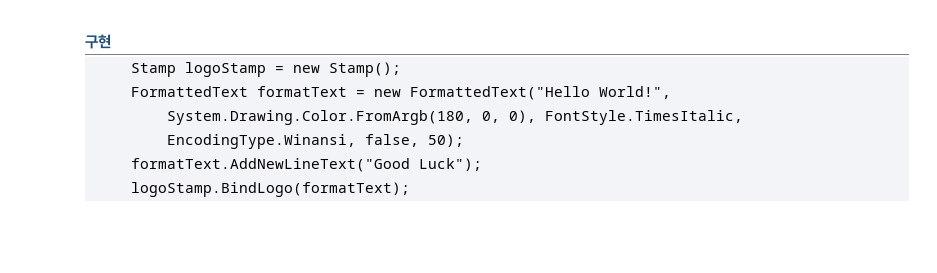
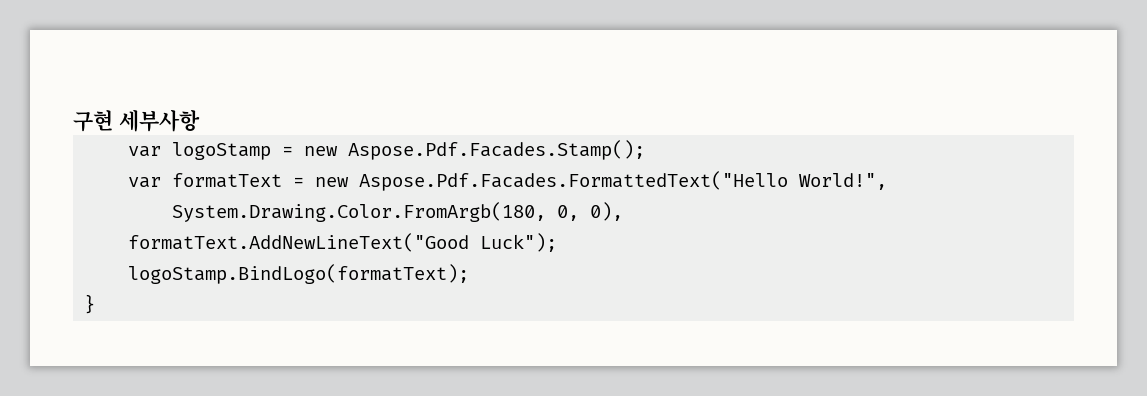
[130,63,176,77] // Stamp -> [118,109,200,132] [128,146,162,157] 세부사항 // var
[328,62,401,77] [130,86,248,97] Stamp(); // FormattedText -> [348,140,646,160] [128,177,162,188] Aspose.Pdf.Facades.Stamp(); // var
[409,86,590,100] FormattedText("Hello -> [359,171,789,191] Aspose.Pdf.Facades.FormattedText("Hello
[544,110,743,125] [166,134,464,149] FontStyle.TimesItalic, EncodingType.Winansi, false, 50); -> (624, 211) none
(410, 189) none -> [84,294,96,314] // }

